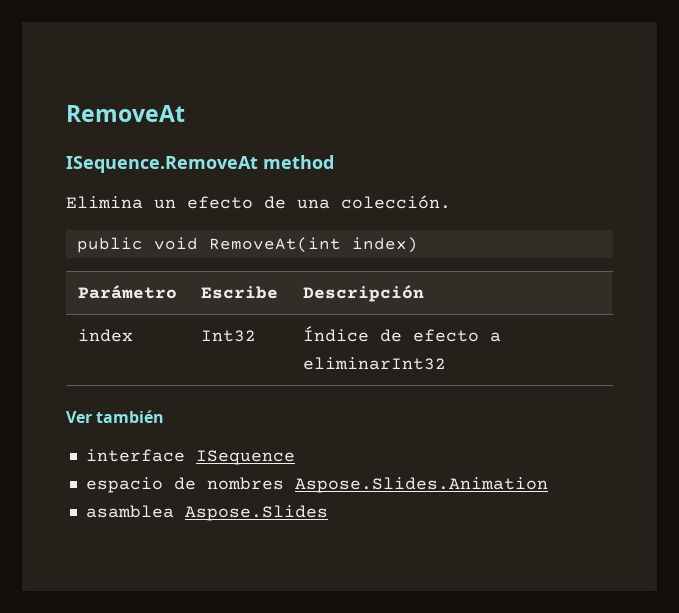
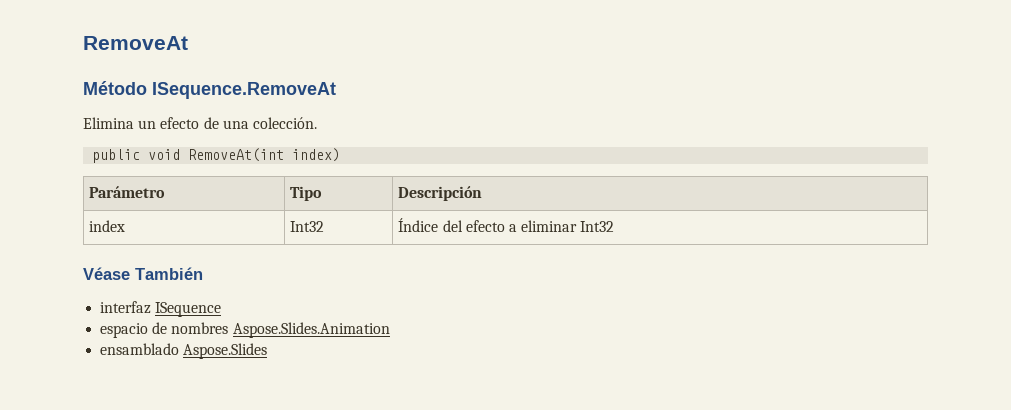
(185, 113) none -> [83,81,147,95] Método
[263,155,334,169] method -> (336, 90) none
[200,286,278,299] Escribe -> [290,186,323,201] Tipo
[379,329,402,342] de -> [442,220,463,232] del
[302,357,446,370] [66,410,165,423] [85,449,185,462] eliminarInt32 // Ver también // interface -> [521,220,615,232] [83,267,203,280] [100,301,152,314] eliminar Int32 // Véase También // interfaz
[85,505,174,518] asamblea -> [100,343,180,355] ensamblado

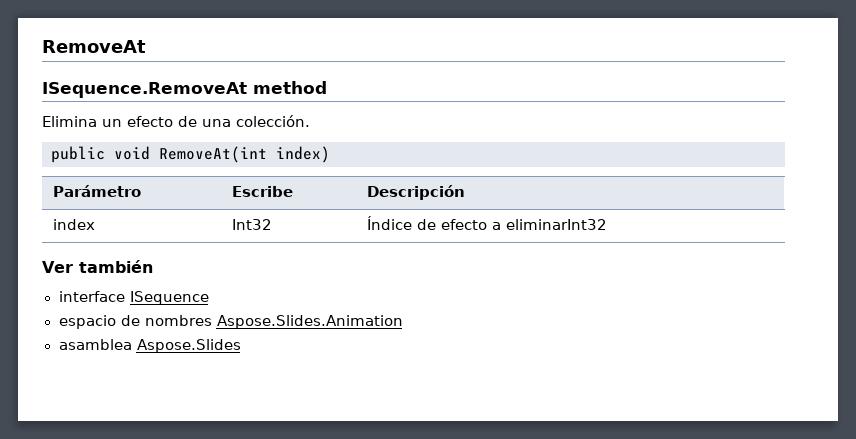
[83,81,147,95] Método -> (146, 46) none
(336, 90) none -> [253,81,327,94] method
[290,186,323,201] Tipo -> [231,186,293,197] Escribe
[442,220,463,232] del -> [416,219,436,230] de
[521,220,615,232] [83,267,203,280] [100,301,152,314] eliminar Int32 // Véase También // interfaz -> [505,219,607,230] [42,260,153,273] [58,291,125,302] eliminarInt32 // Ver también // interface
[100,343,180,355] ensamblado -> [58,339,132,350] asamblea

